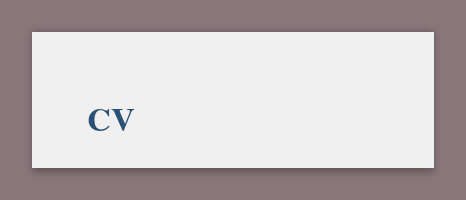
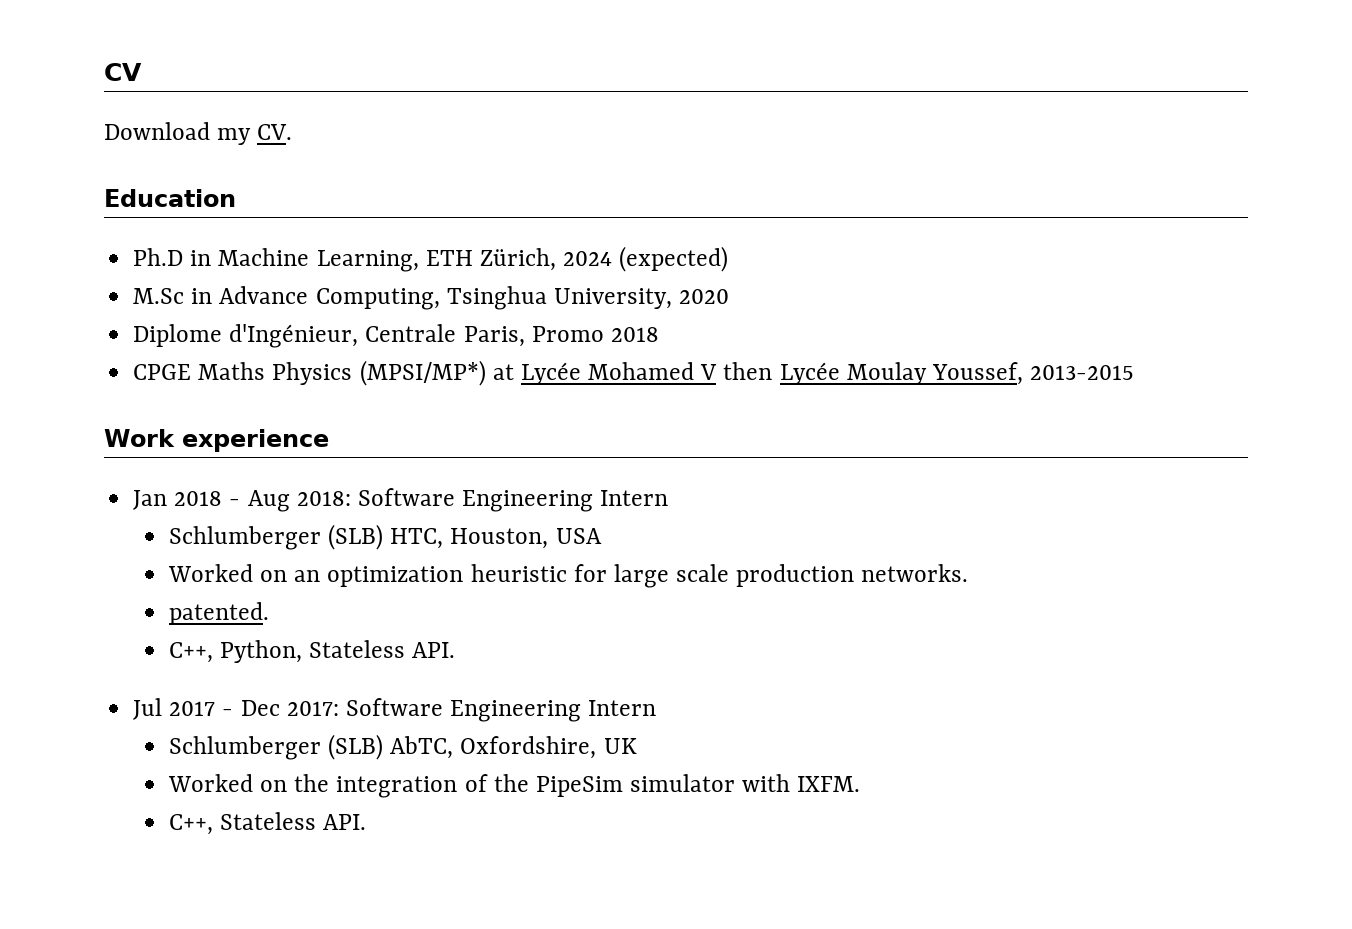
(135, 120) none -> [104,122,293,145] [104,189,236,207] [133,246,729,272] [133,286,730,310] [133,324,659,348] [133,360,1135,386] [104,429,329,452] [133,488,669,512] [168,524,602,550] [167,564,969,588] [168,602,269,625] [168,640,456,663] [133,698,657,722] [168,734,637,760] [167,774,861,798] [168,812,367,835] // Download my CV. // Education // Ph.D in Machine Learning, ETH Zürich, 2024 (expected) // M.Sc in Advance Computing, Tsinghua University, 2020 // Diplome d'Ingénieur, Centrale Paris, Promo 2018 // CPGE Maths Physics (MPSI/MP*) at Lycée Mohamed V then Lycée Moulay Youssef, 2013-2015 // Work experience // Jan 2018 - Aug 2018: Software Engineering Intern // Schlumberger (SLB) HTC, Houston, USA // Worked on an optimization heuristic for large scale production networks. // patented. // C++, Python, Stateless API. // Jul 2017 - Dec 2017: Software Engineering Intern // Schlumberger (SLB) AbTC, Oxfordshire, UK // Worked on the integration of the PipeSim simulator with IXFM. // C++, Stateless API.

